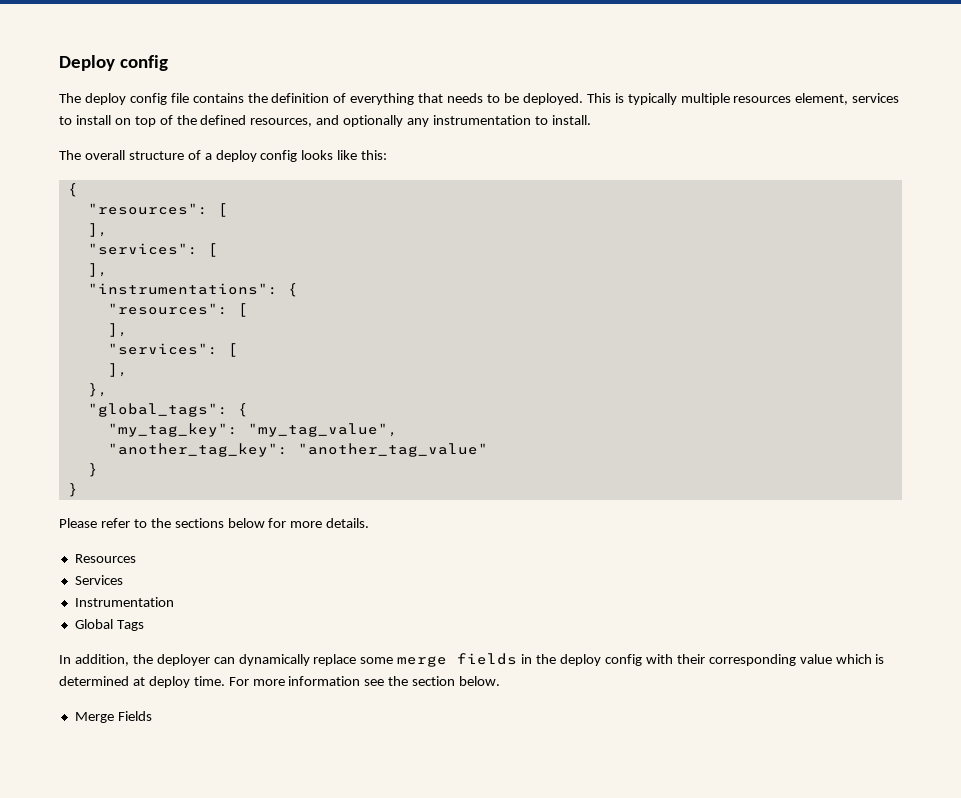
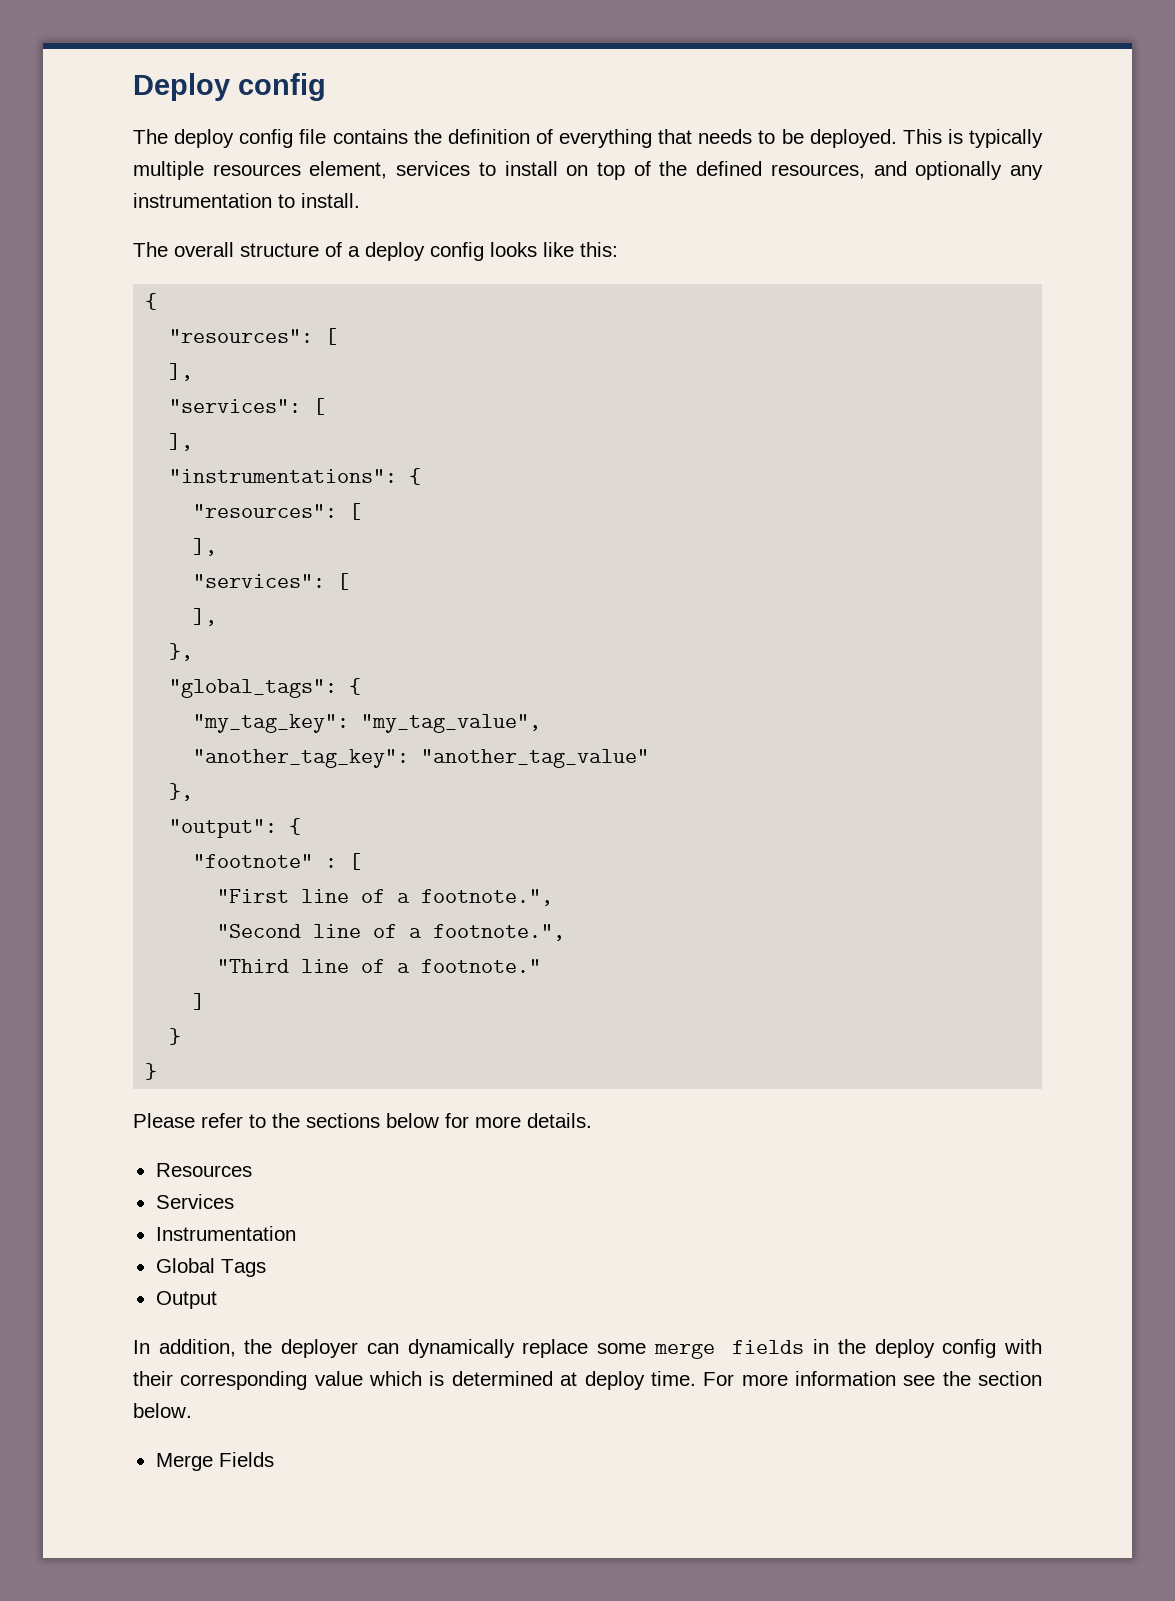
(488, 450) none -> [169,783,194,801] [169,818,302,838] [193,853,362,870] [217,889,554,906] [217,924,566,941] [217,959,542,973] [193,993,206,1010] // }, // "output": { // "footnote" : [ // "First line of a footnote.", // "Second line of a footnote.", // "Third line of a footnote." // ]
(144, 625) none -> [155,1291,217,1309] // Output

